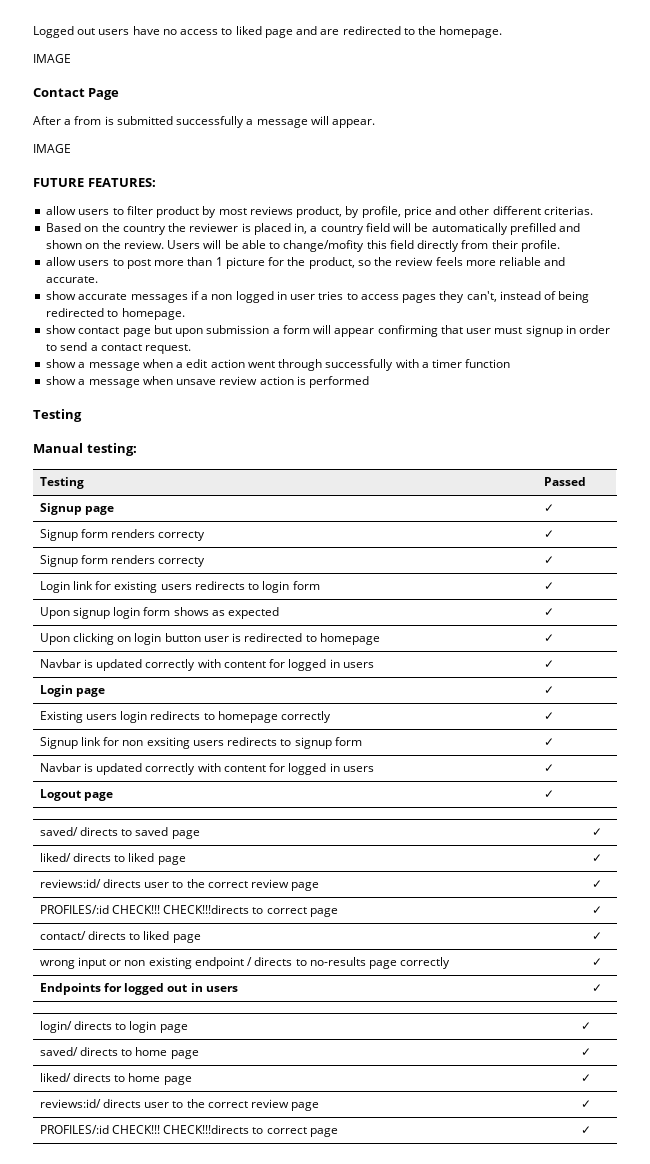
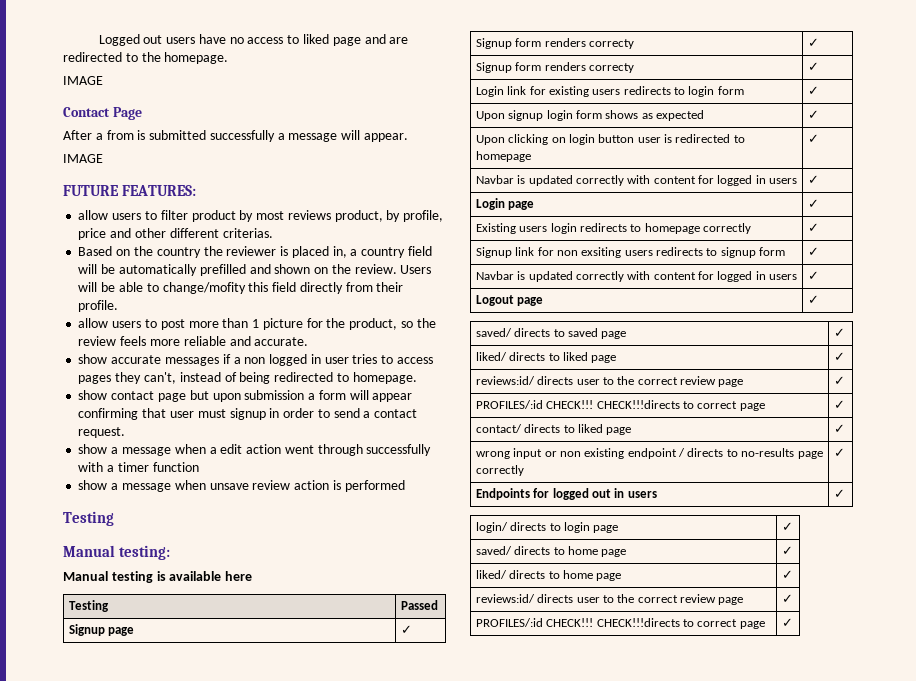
(137, 449) none -> [63,571,253,583] // Manual testing is available here

